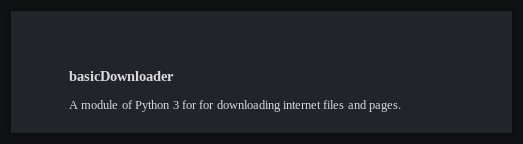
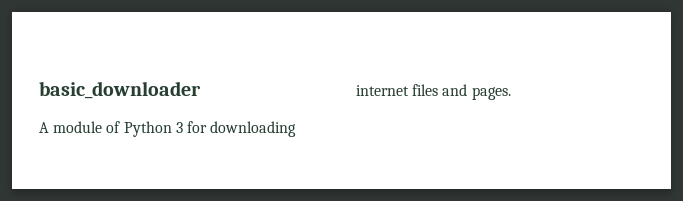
[69,71,174,81] basicDownloader -> [39,81,201,99] basic_downloader
[199,100,215,109] for -> (207, 127) none

